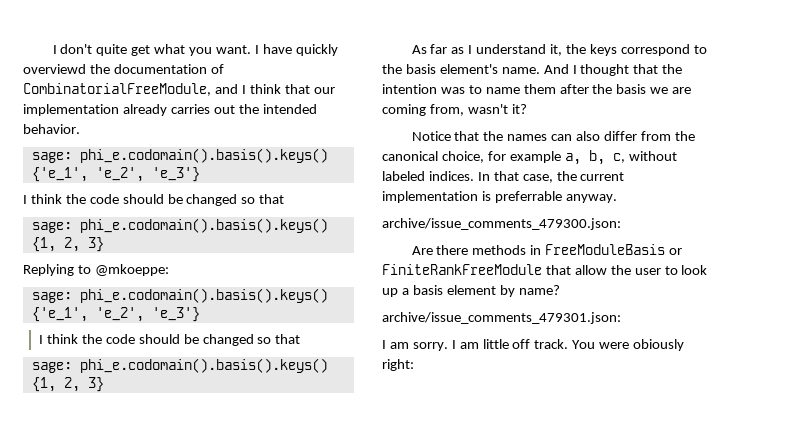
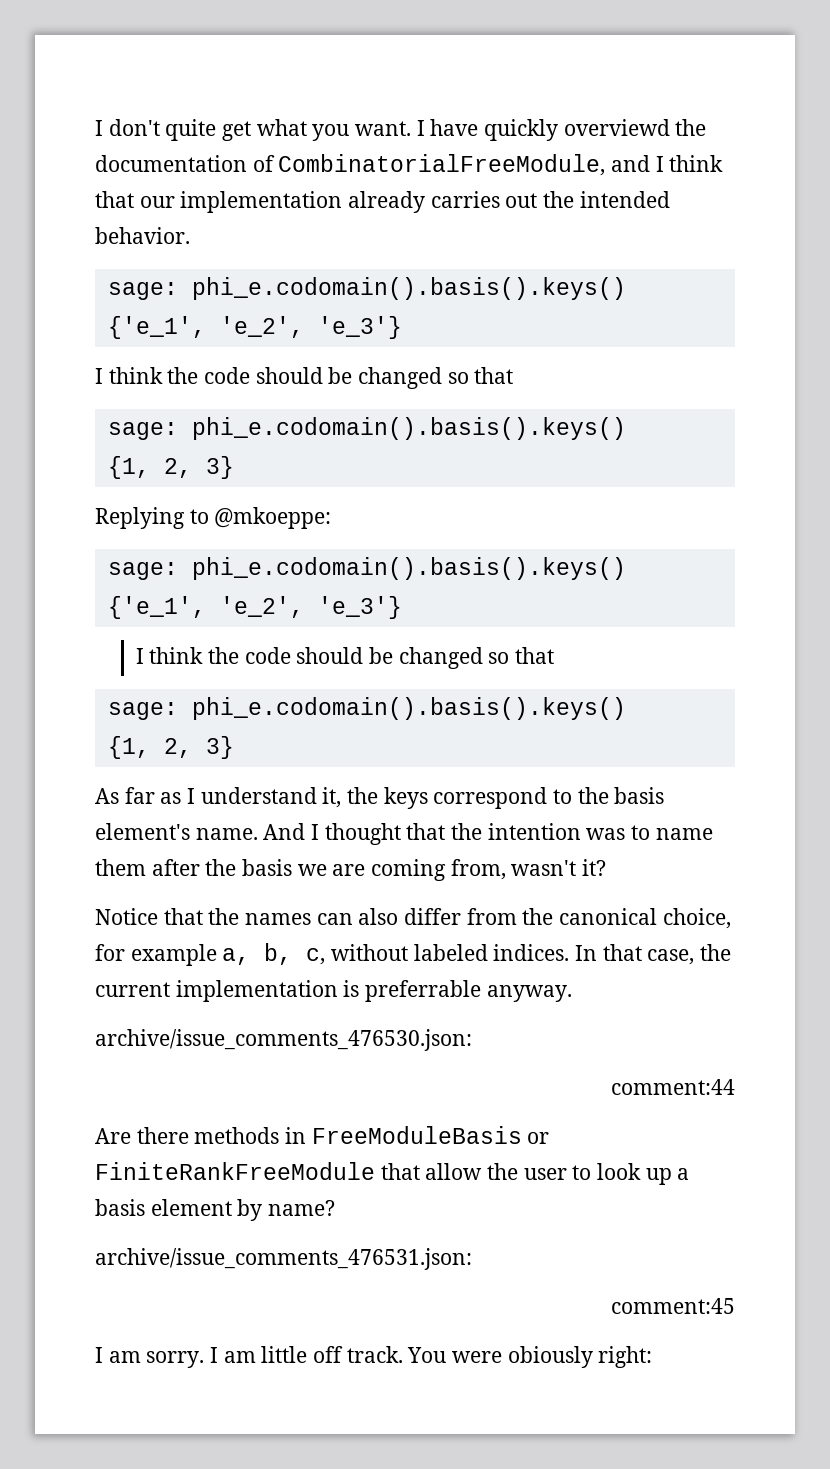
[382,218,621,230] archive/issue_comments_479300.json: -> [95,1029,472,1051] [611,1079,735,1095] archive/issue_comments_476530.json: // comment:44
[382,312,621,324] archive/issue_comments_479301.json: -> [95,1248,472,1270] [611,1298,735,1314] archive/issue_comments_476531.json: // comment:45

